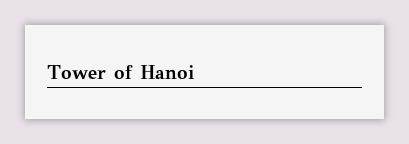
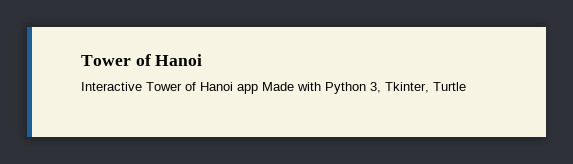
[47,65,194,79] Tower of Hanoi -> [81,54,203,66] [81,82,466,94] Tower of Hanoi // Interactive Tower of Hanoi app Made with Python 3, Tkinter, Turtle

